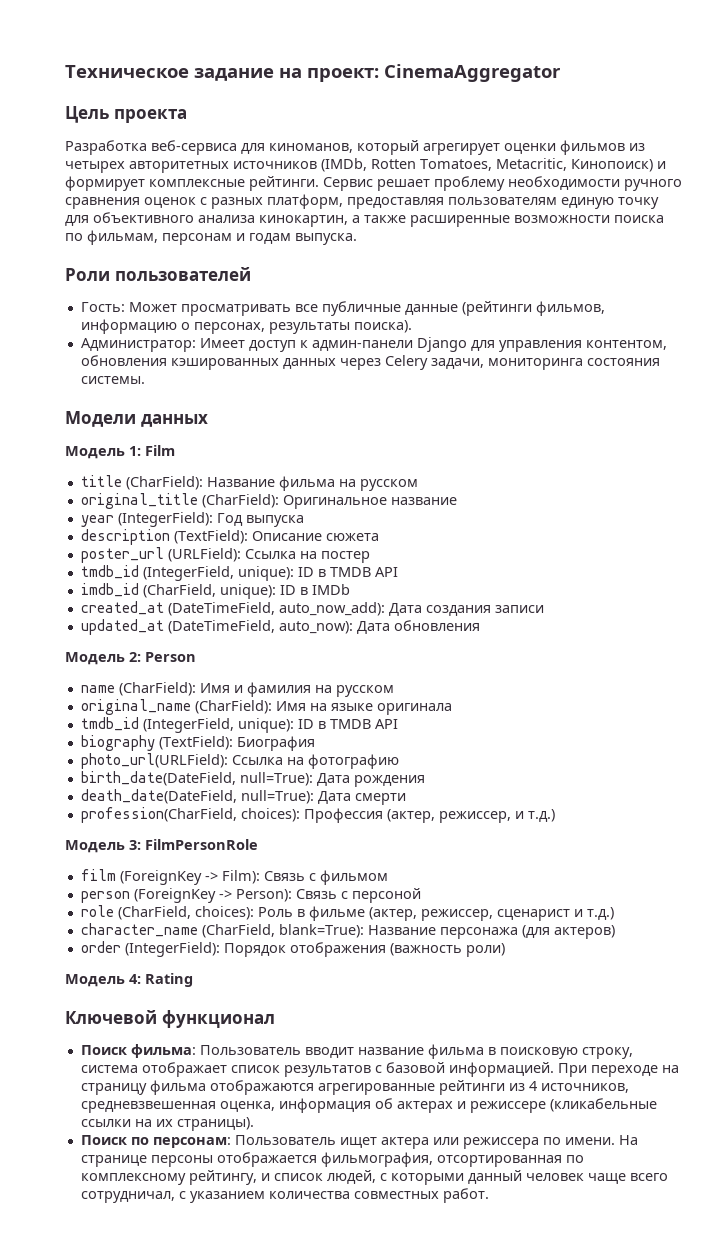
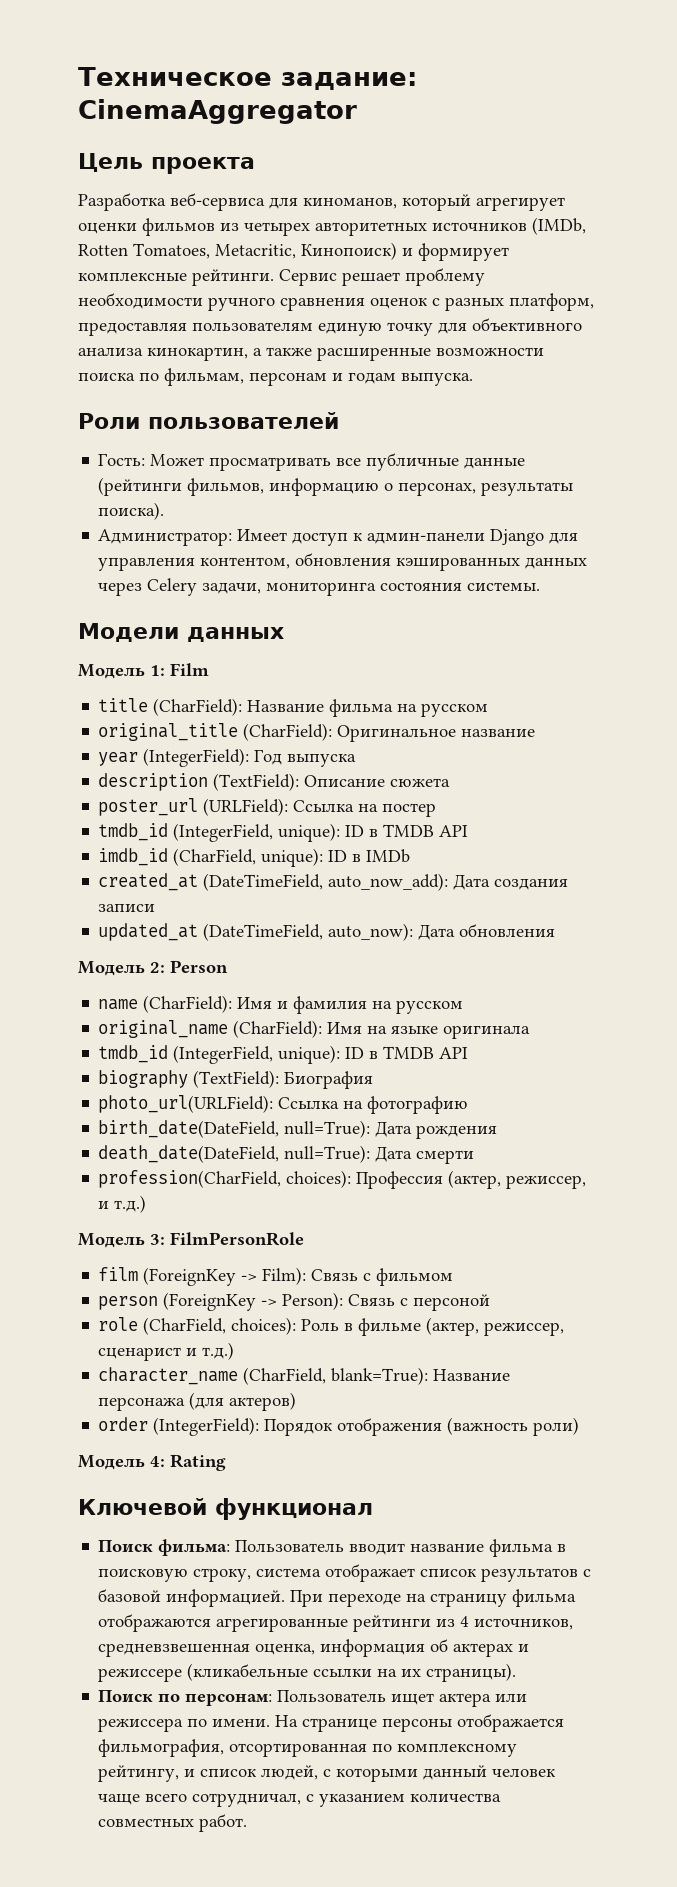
[194,68,379,82] задание на проект: -> [281,72,417,90] задание:

